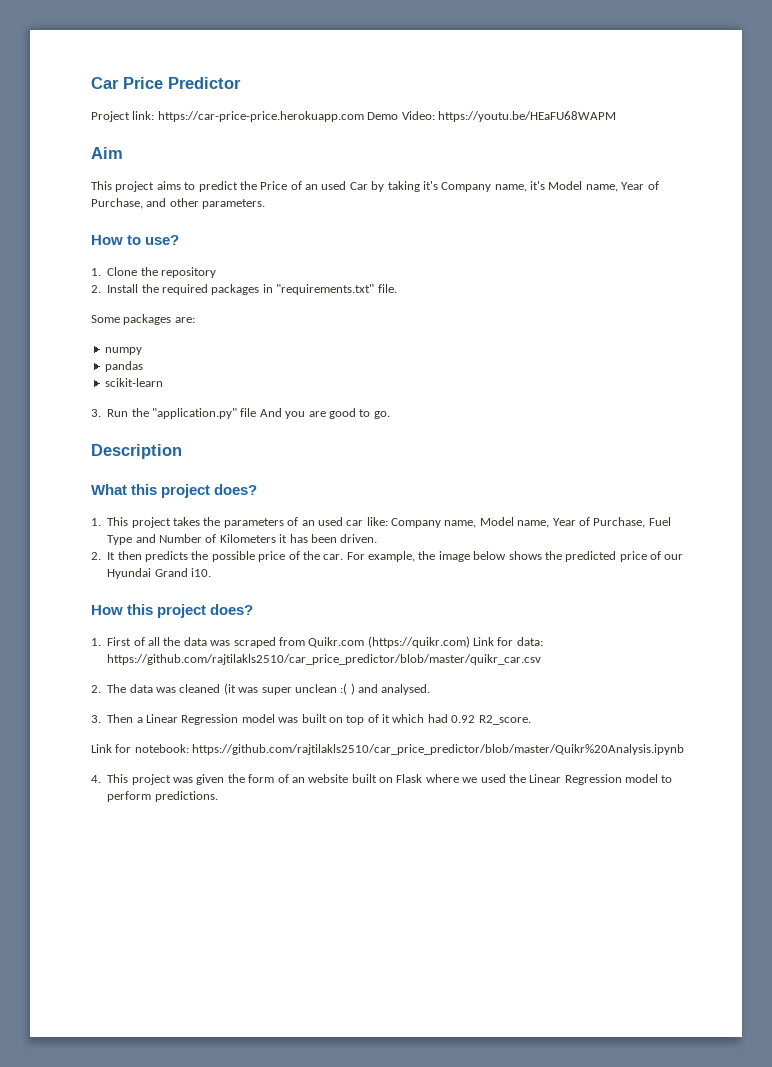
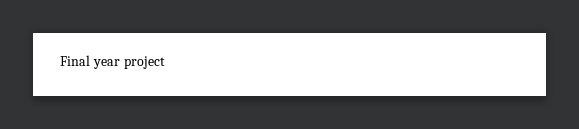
[91,77,241,89] [91,111,616,122] [91,147,123,159] [91,181,659,192] [91,198,266,209] [91,235,180,245] [91,267,216,278] [91,284,397,295] [91,314,195,325] [104,347,142,355] [104,361,143,372] [104,378,163,387] [91,408,390,419] [91,444,182,459] [91,484,258,498] [91,517,671,528] [107,534,378,545] [91,551,684,562] [107,568,211,579] [91,604,254,618] [91,636,543,648] [107,654,542,665] [91,683,431,695] [91,714,531,725] [91,744,685,755] [91,774,673,785] [107,791,218,802] Car Price Predictor // Project link: https://car-price-price.herokuapp.com Demo Video: https://youtu.be/HEaFU68WAPM // Aim // This project aims to predict the Price of an used Car by taking it's Company name, it's Model name, Year of Purchase, and other parameters. // How to use? // 1. Clone the repository // 2. Install the required packages in "requirements.txt" file. // Some packages are: // numpy // pandas // scikit-learn // 3. Run the "application.py" file And you are good to go. // Description // What this project does? // 1. This project takes the parameters of an used car like: Company name, Model name, Year of Purchase, Fuel Type and Number of Kilometers it has been driven. // 2. It then predicts the possible price of the car. For example, the image below shows the predicted price of our Hyundai Grand i10. // How this project does? // 1. First of all the data was scraped from Quikr.com (https://quikr.com) Link for data: https://github.com/rajtilakls2510/car_price_predictor/blob/master/quikr_car.csv // 2. The data was cleaned (it was super unclean :( ) and analysed. // 3. Then a Linear Regression model was built on top of it which had 0.92 R2_score. // Link for notebook: https://github.com/rajtilakls2510/car_price_predictor/blob/master/Quikr%20Analysis.ipynb // 4. This project was given the form of an website built on Flask where we used the Linear Regression model to perform predictions. -> [60,55,165,69] Final year project

